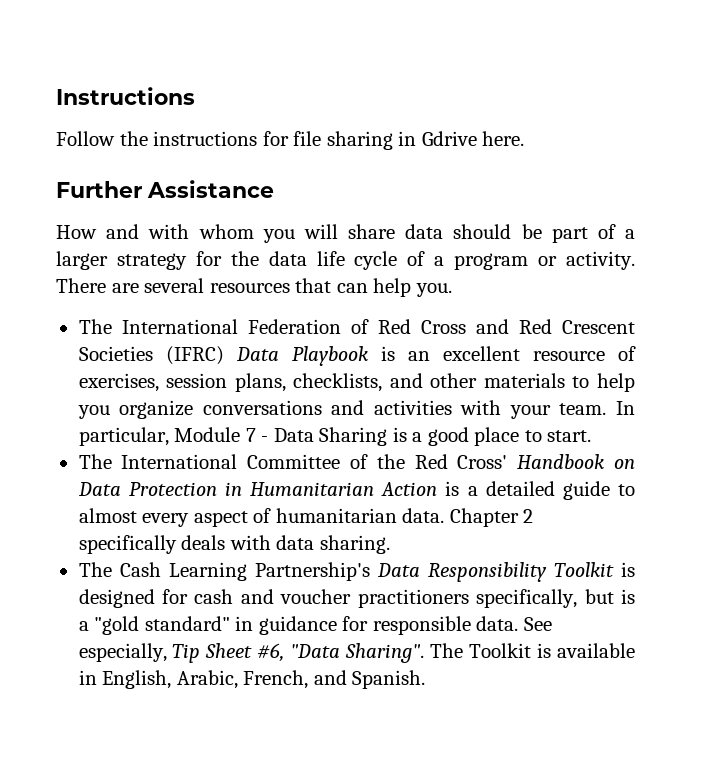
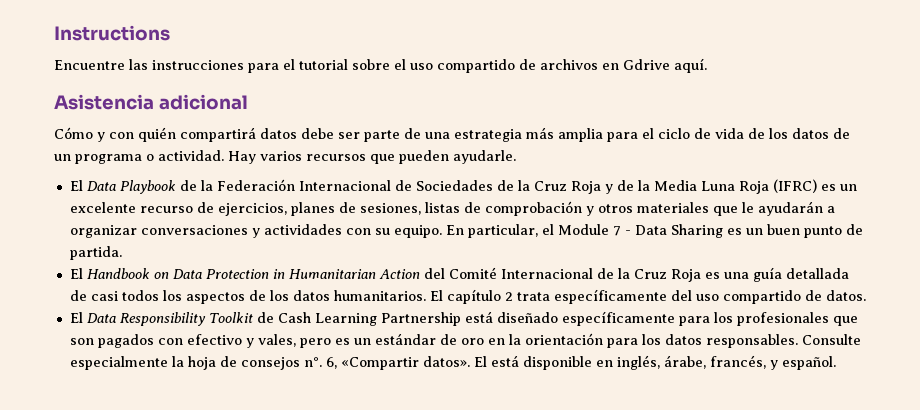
[56,131,525,150] [56,180,274,198] [56,224,635,243] [56,251,636,270] [56,278,452,297] [78,319,636,334] [78,346,637,366] [78,373,636,392] [77,400,636,419] [78,427,169,446] Follow the instructions for file sharing in Gdrive here. // Further Assistance // How and with whom you will share data should be part of a larger strategy for the data life cycle of a program or activity. There are several resources that can help you. // The International Federation of Red Cross and Red Crescent Societies (IFRC) Data Playbook is an excellent resource of exercises, session plans, checklists, and other materials to help you organize conversations and activities with your team. In particular, -> [54,58,707,73] [54,94,248,110] [54,127,850,142] [54,150,516,164] [69,179,857,194] [69,201,835,216] [69,224,554,238] Encuentre las instrucciones para el tutorial sobre el uso compartido de archivos en Gdrive aquí. // Asistencia adicional // Cómo y con quién compartirá datos debe ser parte de una estrategia más amplia para el ciclo de vida de los datos de un programa o actividad. Hay varios recursos que pueden ayudarle. // El Data Playbook de la Federación Internacional de Sociedades de la Cruz Roja y de la Media Luna Roja (IFRC) es un excelente recurso de ejercicios, planes de sesiones, listas de comprobación y otros materiales que le ayudarán a organizar conversaciones y actividades con su equipo. En particular, el
[392,427,592,446] [78,454,508,469] is a good place to start. // The International Committee of the Red Cross' -> [726,224,863,238] [69,246,122,260] [69,268,83,279] es un buen punto de partida. // El
[445,481,635,500] [78,508,534,527] [78,535,390,554] [78,562,635,582] [78,589,635,608] [78,616,552,635] [78,643,636,663] [78,670,426,689] is a detailed guide to almost every aspect of humanitarian data. Chapter 2 specifically deals with data sharing. // The Cash Learning Partnership's Data Responsibility Toolkit is designed for cash and voucher practitioners specifically, but is a "gold standard" in guidance for responsible data. See especially, Tip Sheet #6, "Data Sharing". The Toolkit is available in English, Arabic, French, and Spanish. -> [423,267,849,282] [69,289,866,304] [69,311,858,326] [69,333,861,348] [69,355,836,370] del Comité Internacional de la Cruz Roja es una guía detallada de casi todos los aspectos de los datos humanitarios. El capítulo 2 trata específicamente del uso compartido de datos. // El Data Responsibility Toolkit de Cash Learning Partnership está diseñado específicamente para los profesionales que son pagados con efectivo y vales, pero es un estándar de oro en la orientación para los datos responsables. Consulte especialmente la hoja de consejos n°. 6, «Compartir datos». El está disponible en inglés, árabe, francés, y español.

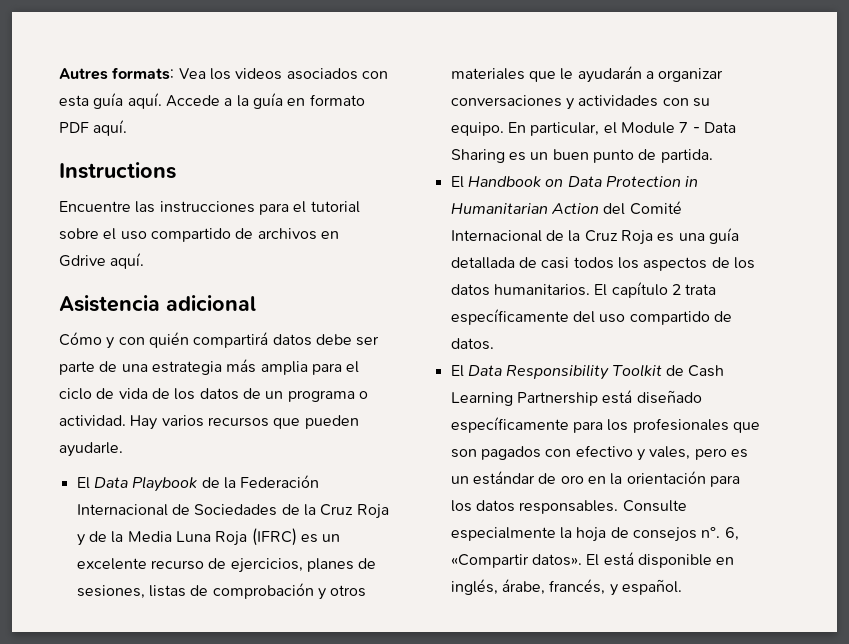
(54, 33) none -> [59,67,388,80] [59,93,365,109] [59,120,128,136] Autres formats: Vea los videos asociados con esta guía aquí. Accede a la guía en formato PDF aquí. //

